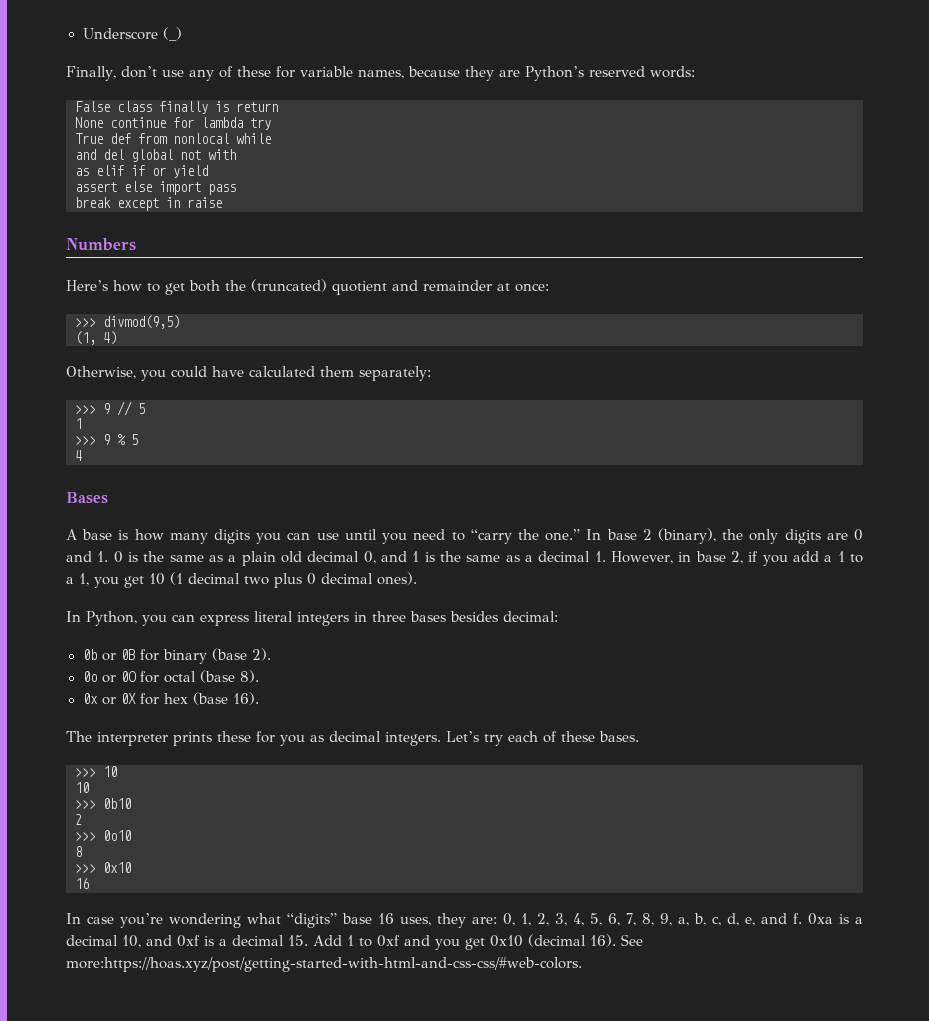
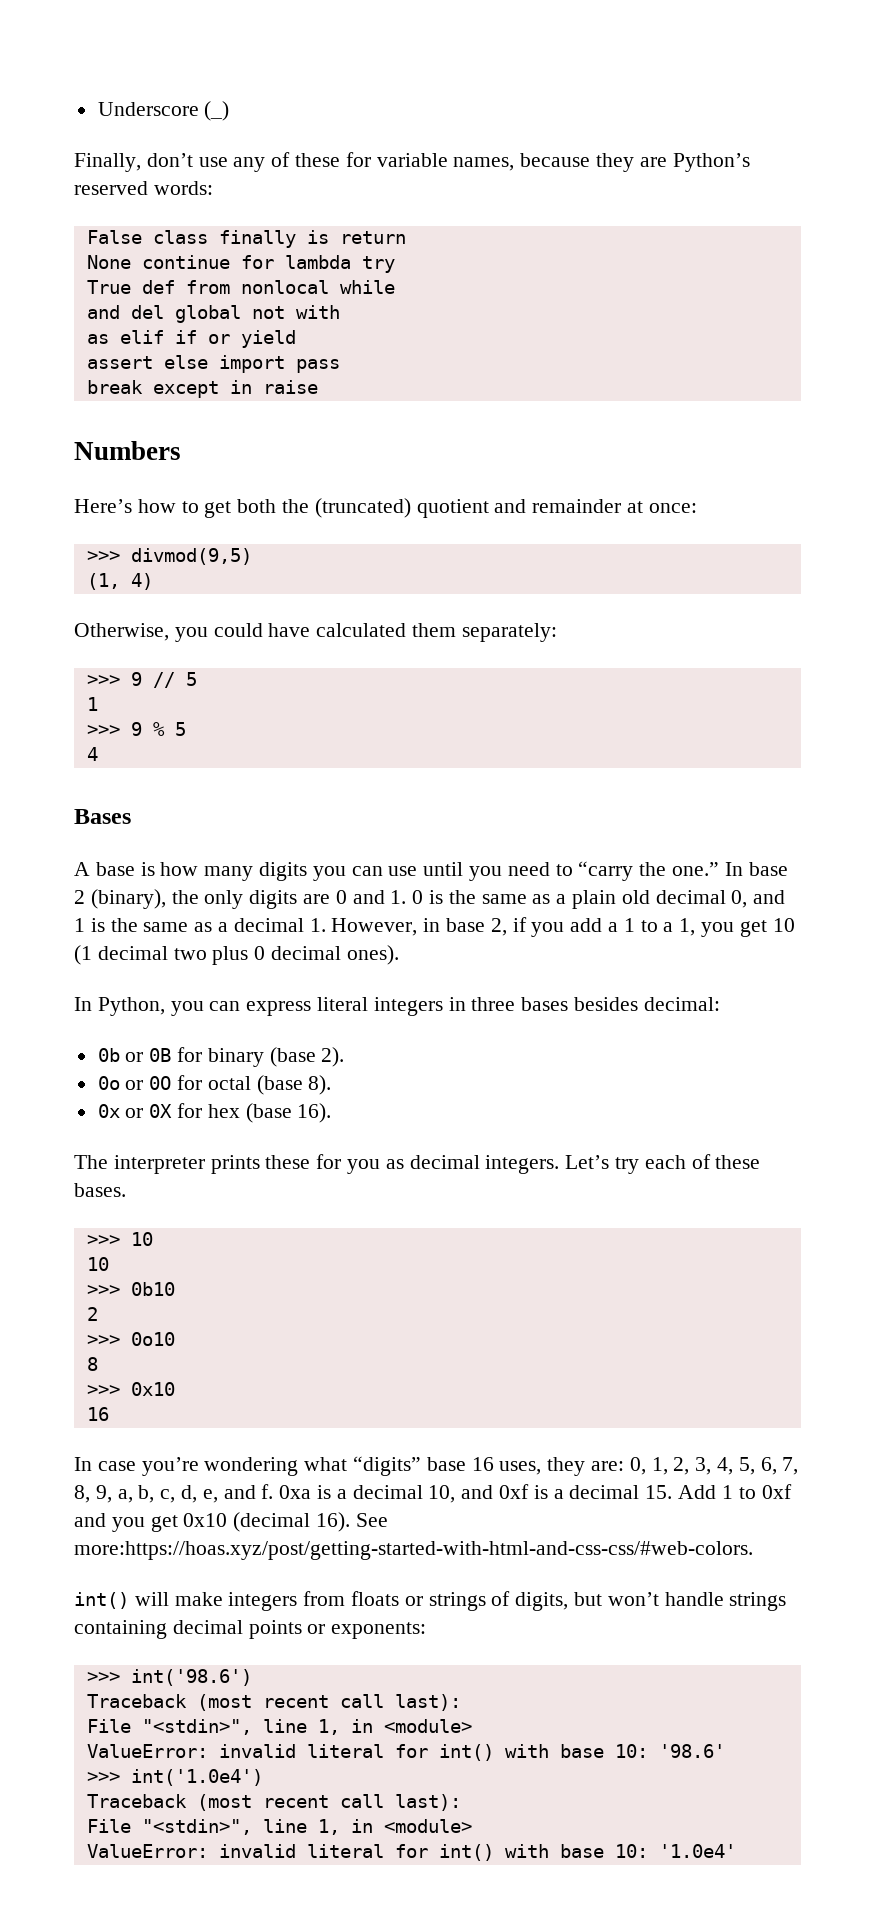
(582, 964) none -> [74,1591,787,1611] [74,1620,427,1639] [86,1669,252,1686] [86,1694,461,1711] [86,1719,472,1735] [86,1744,725,1761] [86,1769,263,1786] [86,1794,461,1811] [86,1819,472,1835] [86,1844,736,1861] // int() will make integers from floats or strings of digits, but won’t handle strings containing decimal points or exponents: // >>> int('98.6') // Traceback (most recent call last): // File "<stdin>", line 1, in <module> // ValueError: invalid literal for int() with base 10: '98.6' // >>> int('1.0e4') // Traceback (most recent call last): // File "<stdin>", line 1, in <module> // ValueError: invalid literal for int() with base 10: '1.0e4'

